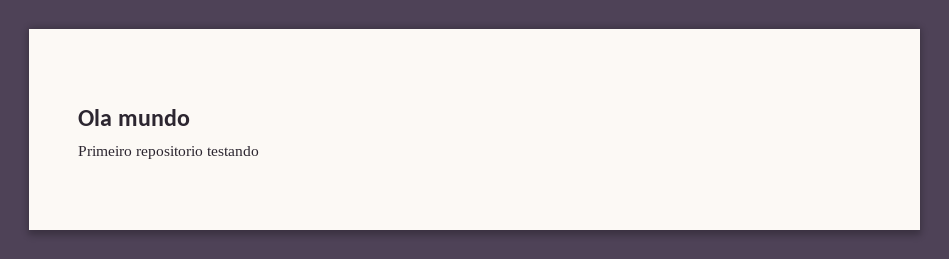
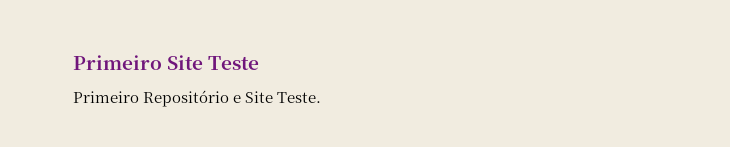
[78,109,191,126] [78,146,260,159] Ola mundo // Primeiro repositorio testando -> [73,55,260,70] [73,90,322,107] Primeiro Site Teste // Primeiro Repositório e Site Teste.

